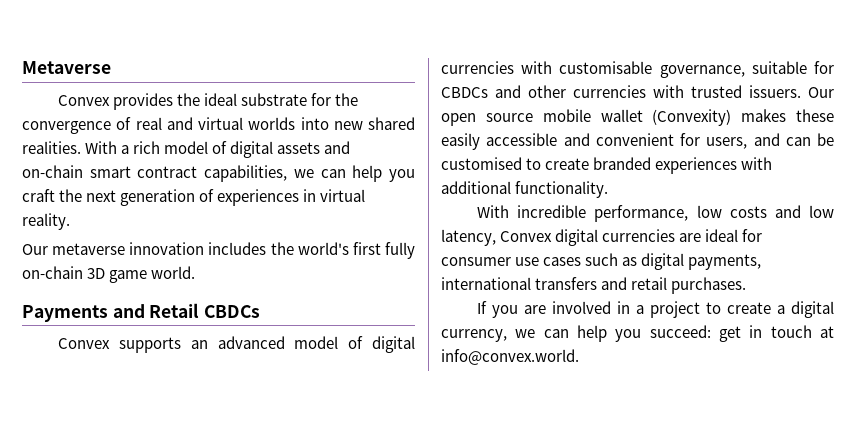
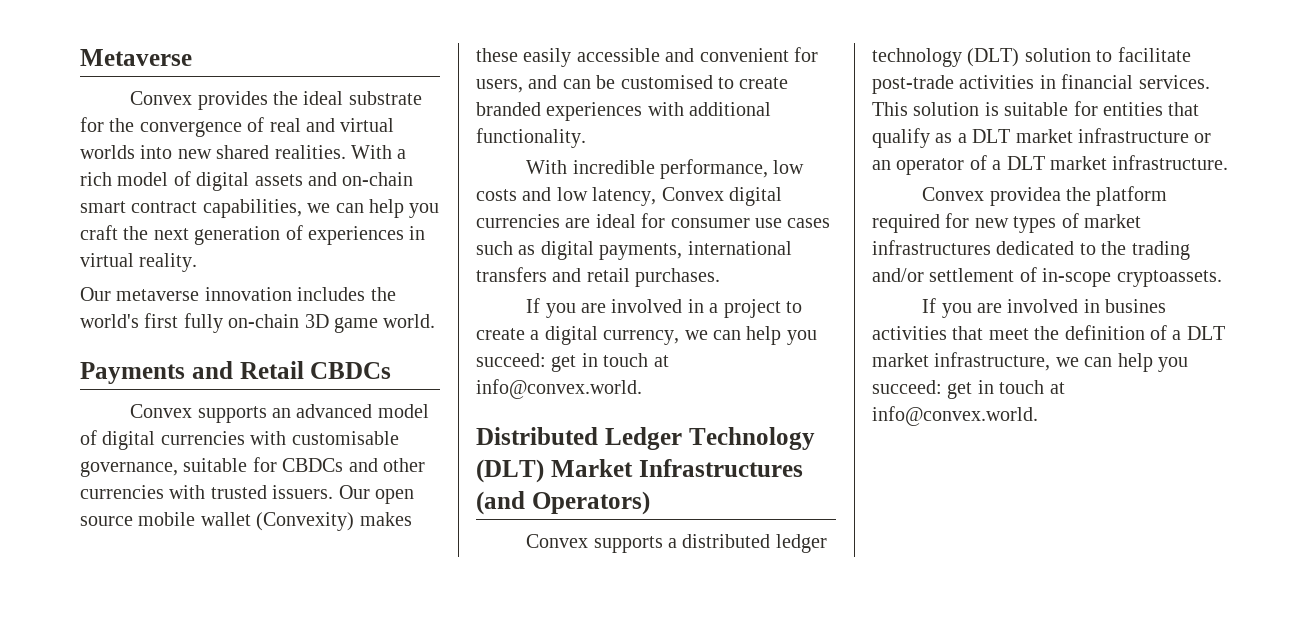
(579, 357) none -> [476,427,815,450] [476,459,803,483] [476,491,650,515] [526,534,827,553] [872,47,1191,67] [872,74,1210,94] [872,101,1200,116] [872,128,1212,148] [872,155,1229,175] [922,186,1168,206] [872,213,1141,233] [872,240,1190,260] [872,267,1222,287] [922,298,1167,318] [872,325,1225,340] [872,352,1188,372] [872,380,1065,399] [872,406,1038,426] // Distributed Ledger Technology (DLT) Market Infrastructures (and Operators) // Convex supports a distributed ledger technology (DLT) solution to facilitate post‐trade activities in financial services. This solution is suitable for entities that qualify as a DLT market infrastructure or an operator of a DLT market infrastructure. // Convex providea the platform required for new types of market infrastructures dedicated to the trading and/or settlement of in-scope cryptoassets. // If you are involved in busines activities that meet the definition of a DLT market infrastructure, we can help you succeed: get in touch at info@convex.world.

